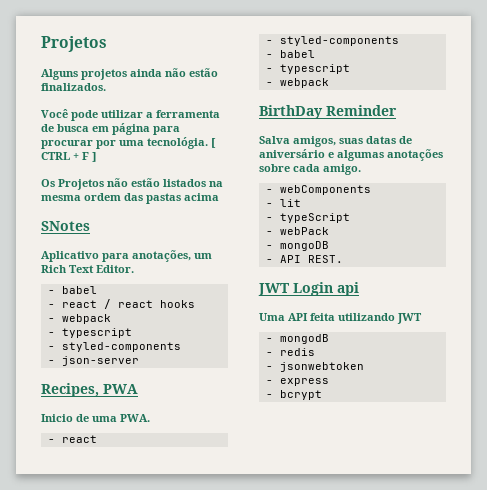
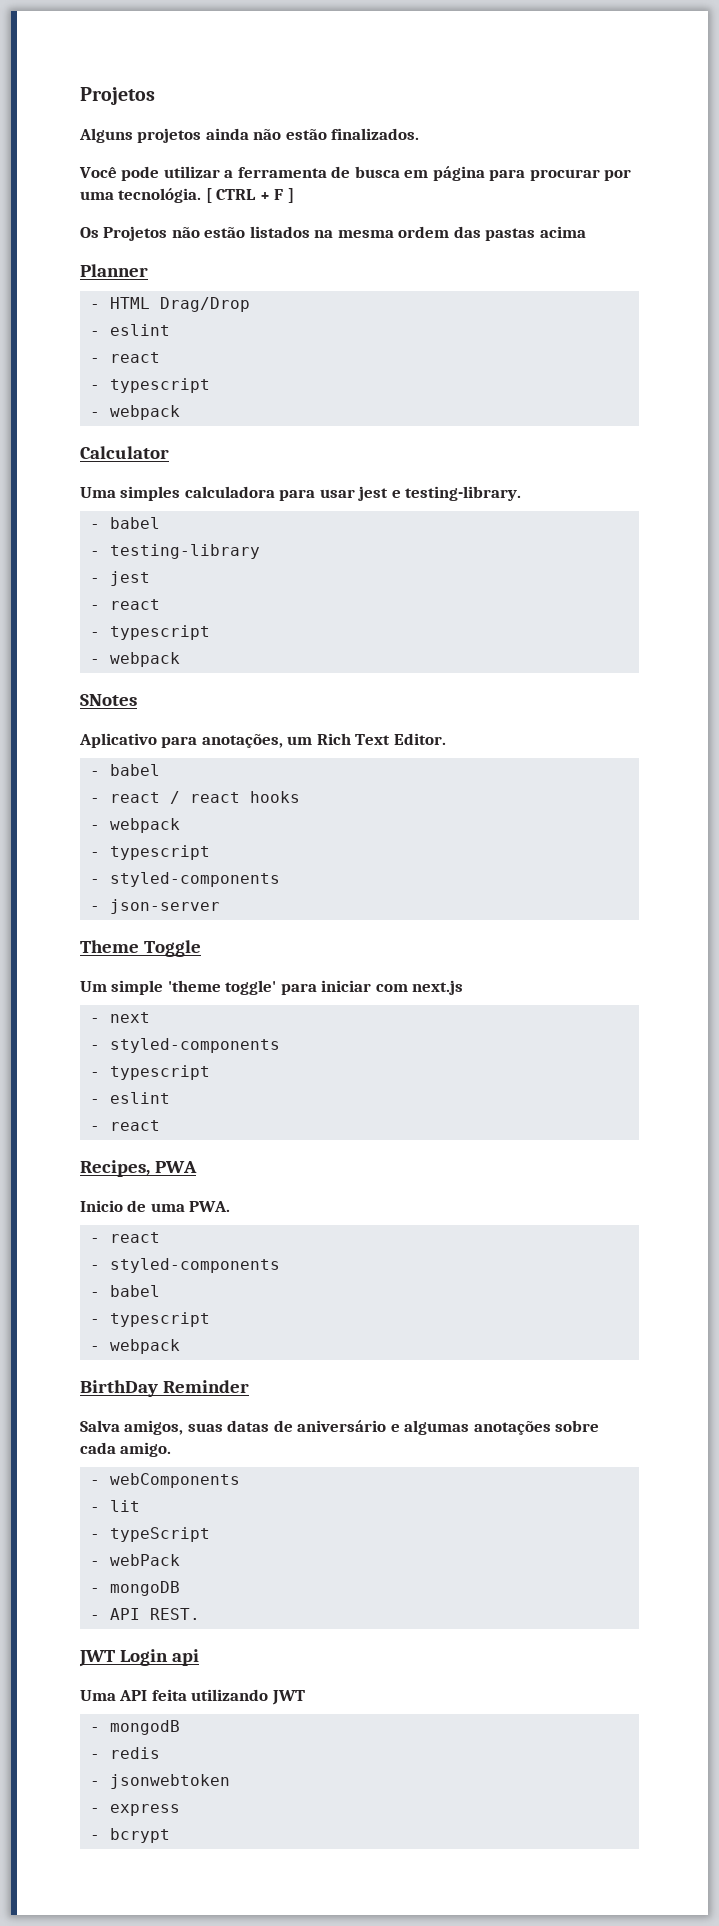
(219, 197) none -> [80,264,148,277] [89,297,250,312] [89,324,170,336] [89,352,160,363] [89,378,210,393] [89,405,180,420] [80,446,169,459] [80,486,522,501] [89,517,160,529] [89,544,260,559] [89,571,150,586] [89,599,160,610] [89,625,210,640] [89,652,180,667] // Planner // - HTML Drag/Drop // - eslint // - react // - typescript // - webpack // Calculator // Uma simples calculadora para usar jest e testing-library. // - babel // - testing-library // - jest // - react // - typescript // - webpack
(139, 361) none -> [80,940,201,957] [80,980,464,995] [89,1012,150,1023] [89,1038,280,1053] [89,1065,210,1080] [89,1092,170,1104] [89,1120,160,1131] // Theme Toggle // Um simple 'theme toggle' para iniciar com next.js // - next // - styled-components // - typescript // - eslint // - react

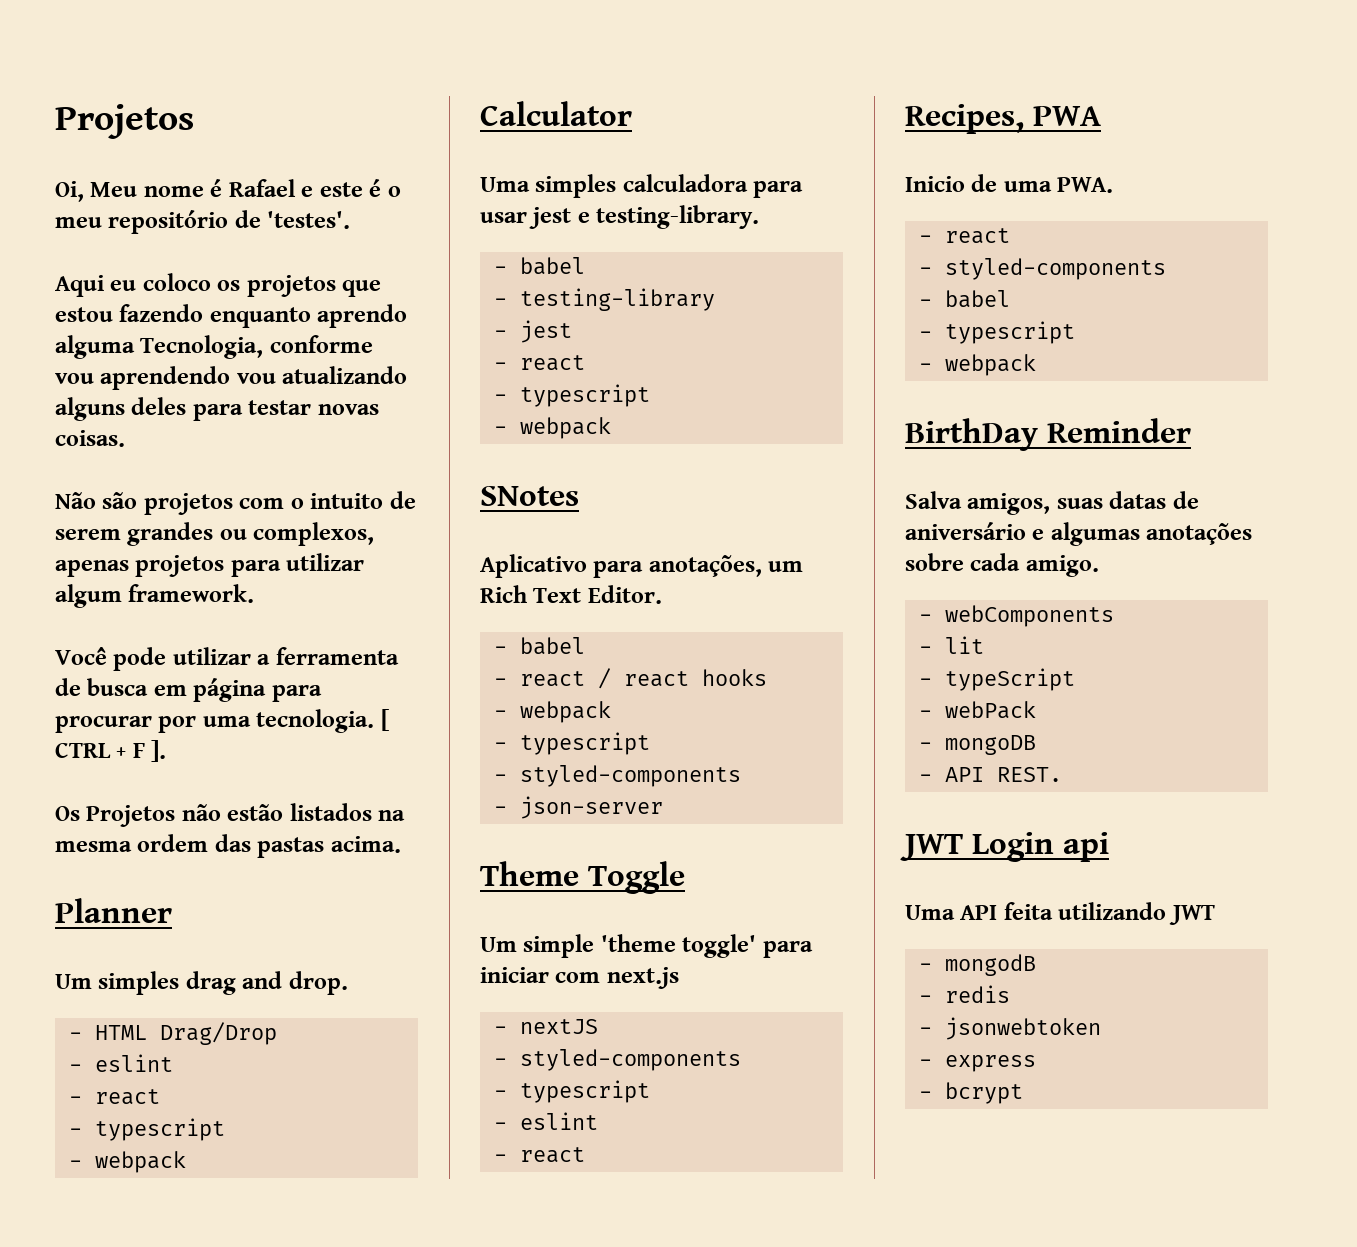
[79,128,420,143] Alguns projetos ainda não estão finalizados. -> [55,179,401,202] [55,210,351,234] [55,273,382,297] [55,304,408,328] [55,335,373,359] [55,366,408,390] [55,397,379,421] [55,430,125,447] [55,491,416,515] [55,522,375,546] [55,553,365,577] [55,584,255,608] Oi, Meu nome é Rafael e este é o meu repositório de 'testes'. // Aqui eu coloco os projetos que estou fazendo enquanto aprendo alguma Tecnologia, conforme vou aprendendo vou atualizando alguns deles para testar novas coisas. // Não são projetos com o intuito de serem grandes ou complexos, apenas projetos para utilizar algum framework.
[118,188,202,203] tecnológia. -> [256,709,375,733] tecnologia.
[287,188,294,203] ] -> [151,740,167,762] ].
[539,226,586,238] acima -> [330,836,401,853] acima.
(148, 270) none -> [55,971,348,995] // Um simples drag and drop.
[109,1012,150,1023] next -> [520,1019,599,1034] nextJS

